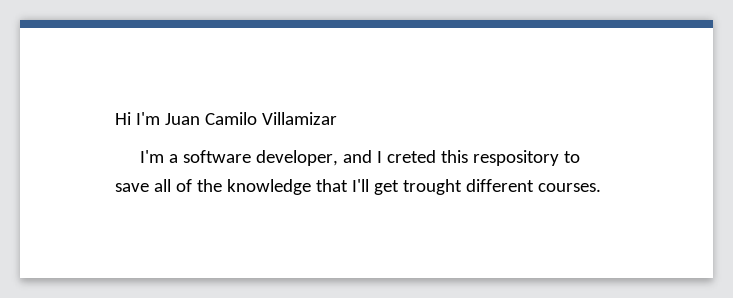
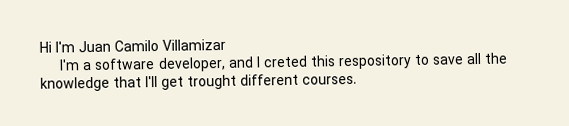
[175,179,192,192] of -> (482, 58) none

